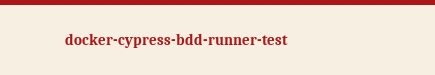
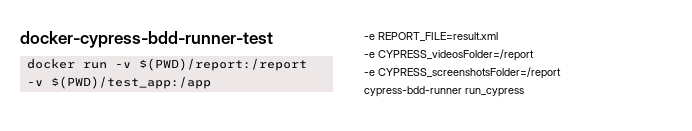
(288, 40) none -> [26,58,307,71] [26,76,211,89] [364,32,498,41] [364,49,534,61] [364,67,561,79] [364,86,524,97] // docker run -v $(PWD)/report:/report -v $(PWD)/test_app:/app // -e REPORT_FILE=result.xml // -e CYPRESS_videosFolder=/report // -e CYPRESS_screenshotsFolder=/report // cypress-bdd-runner run_cypress

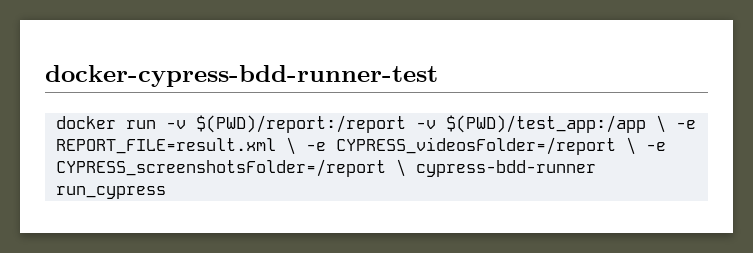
(211, 82) // -> [656,115,667,133] \
(498, 36) // -> [286,137,297,155] \
(534, 55) // -> [626,137,637,155] \
(561, 73) // -> [396,159,407,177] \

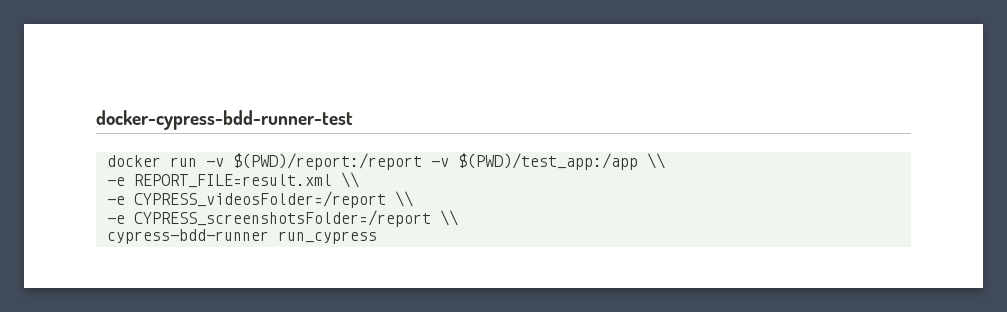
[656,115,667,133] \ -> [646,153,665,169] \\ //
[286,137,297,155] \ -> [340,172,359,188] \\ //
[626,137,637,155] \ -> [394,191,413,207] \\ //
[396,159,407,177] \ -> [439,210,458,226] \\ //

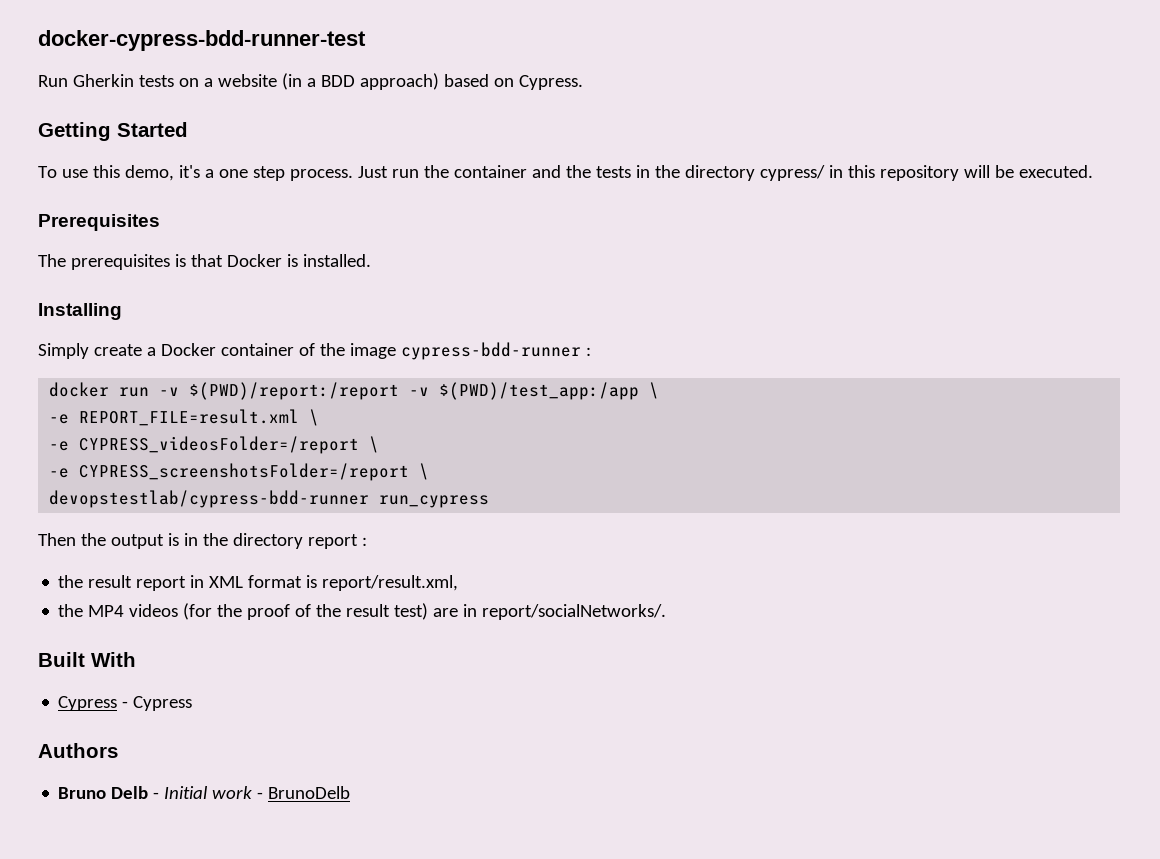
(353, 120) none -> [38,73,583,90] [38,122,188,141] [38,165,1093,181] [38,214,160,231] [38,254,371,270] [38,303,122,320] [38,342,591,360] // Run Gherkin tests on a website (in a BDD approach) based on Cypress. // Getting Started // To use this demo, it's a one step process. Just run the container and the tests in the directory cypress/ in this repository will be executed. // Prerequisites // The prerequisites is that Docker is installed. // Installing // Simply create a Docker container of the image cypress-bdd-runner :
[646,153,665,169] \\ -> [649,382,660,399] \
[340,172,359,188] \\ -> [309,409,320,426] \
[394,191,413,207] \\ -> [369,436,380,453] \
[439,210,458,226] [106,229,269,244] \\ // cypress-bdd-runner -> [419,463,430,480] [49,490,370,508] \ // devopstestlab/cypress-bdd-runner
(377, 237) none -> [38,533,367,549] [58,575,459,591] [58,603,667,620] [38,652,136,667] [58,696,193,711] [38,743,118,758] [58,786,351,799] // Then the output is in the directory report : // the result report in XML format is report/result.xml, // the MP4 videos (for the proof of the result test) are in report/socialNetworks/. // Built With // Cypress - Cypress // Authors // Bruno Delb - Initial work - BrunoDelb

